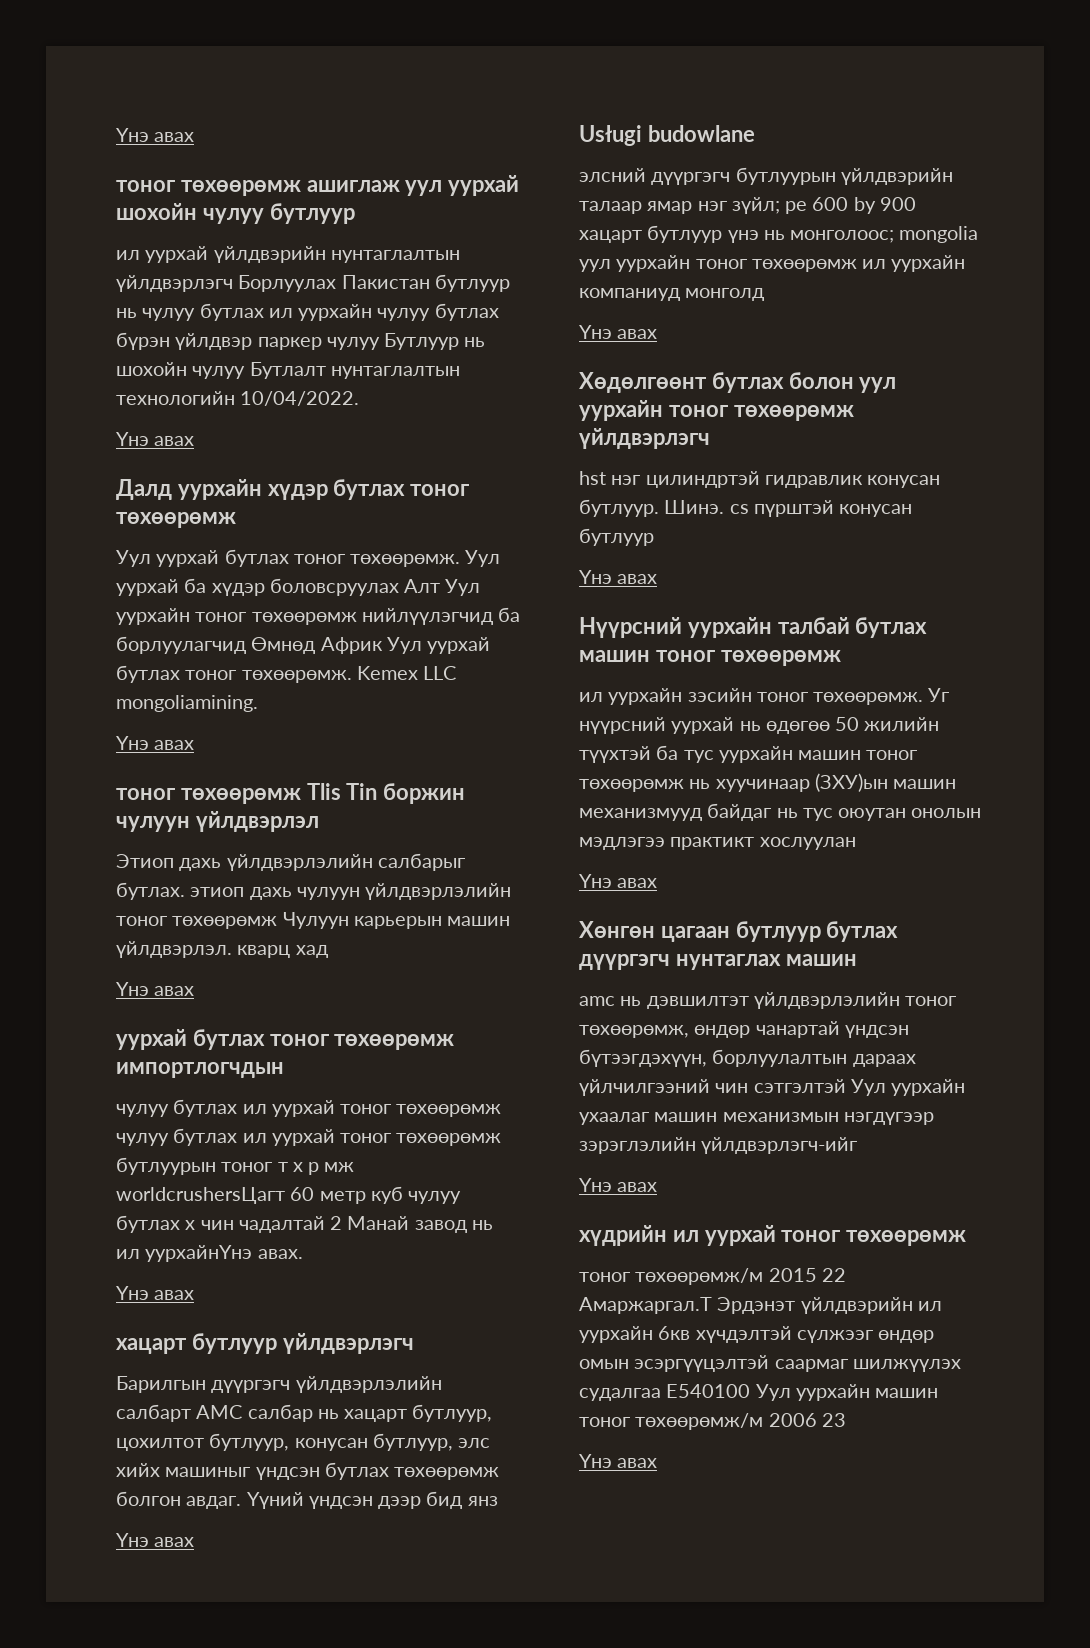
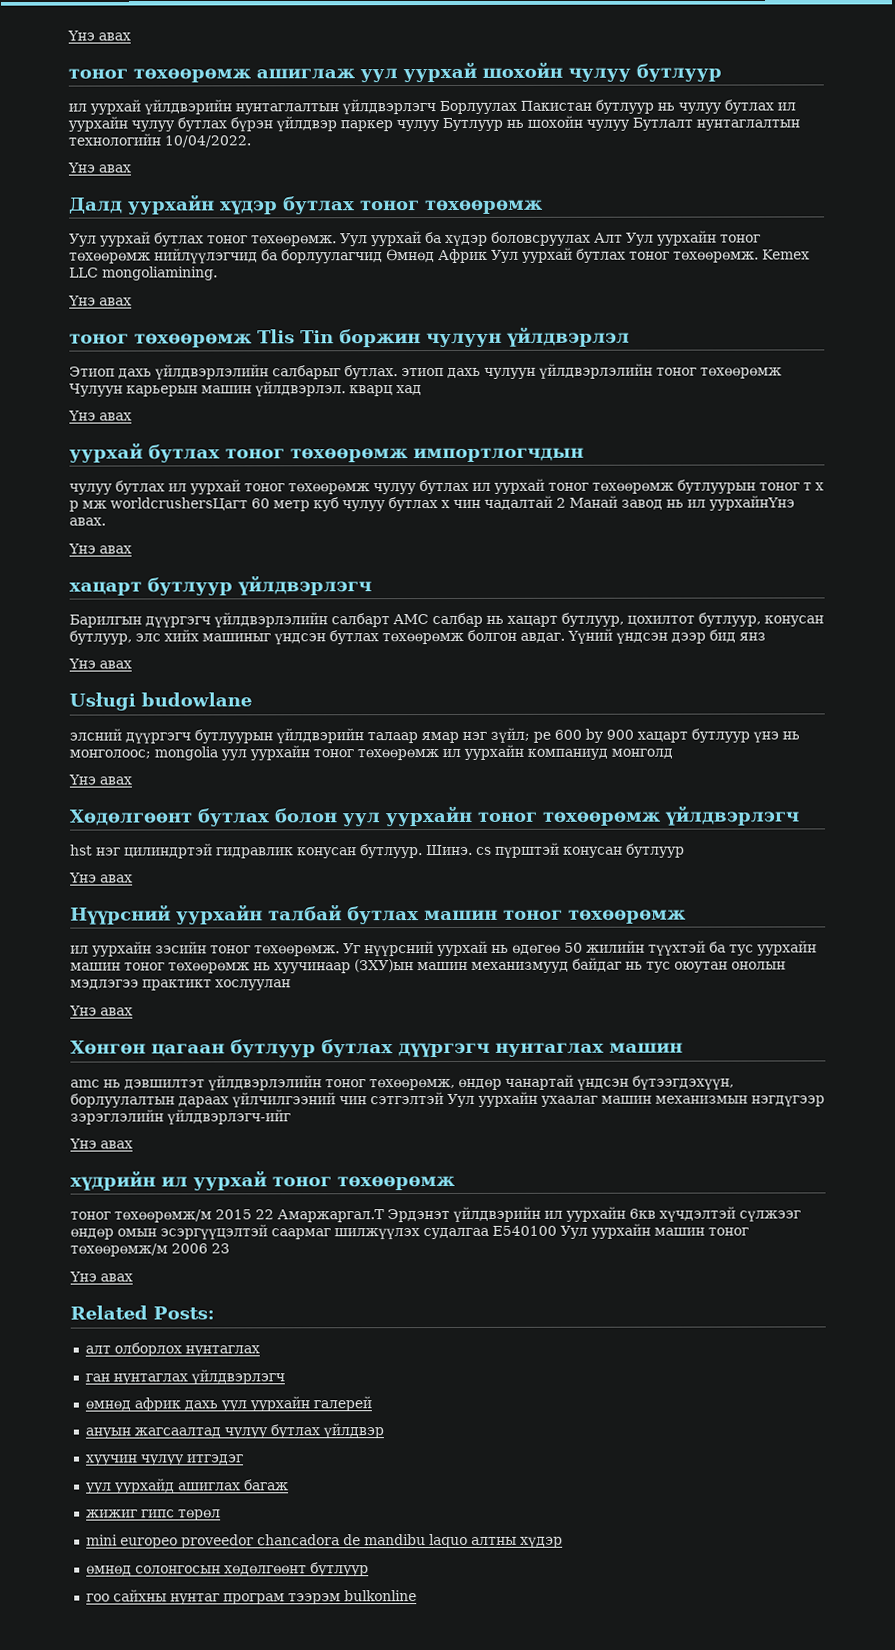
(658, 1463) none -> [70,1305,215,1320] [84,1342,260,1357] [84,1369,285,1385] [84,1396,372,1412] [84,1423,384,1439] [84,1454,244,1466] [85,1478,289,1494] [85,1509,221,1521] [85,1533,563,1549] [85,1562,369,1577] [85,1589,417,1605] // Related Posts: // алт олборлох нунтаглах // ган нунтаглах үйлдвэрлэгч // өмнөд африк дахь уул уурхайн галерей // ануын жагсаалтад чулуу бутлах үйлдвэр // хуучин чулуу итгэдэг // уул уурхайд ашиглах багаж // жижиг гипс төрөл // mini europeo proveedor chancadora de mandibu laquo алтны хүдэр // өмнөд солонгосын хөдөлгөөнт бутлуур // гоо сайхны нунтаг програм тээрэм bulkonline

